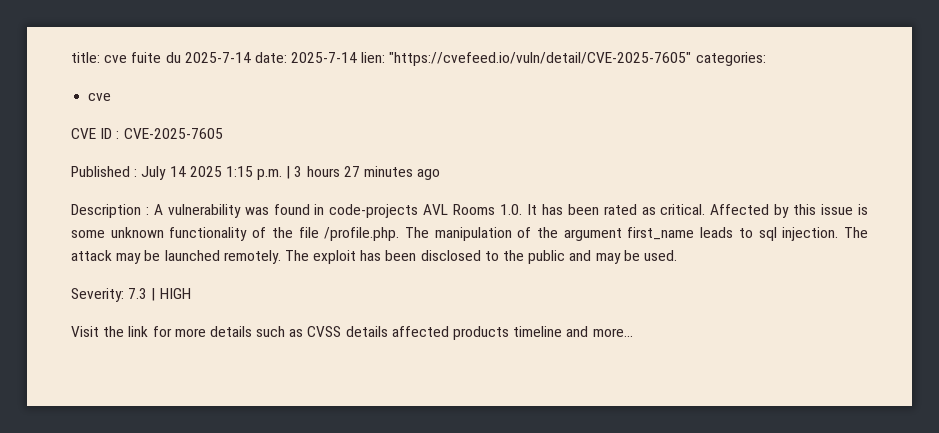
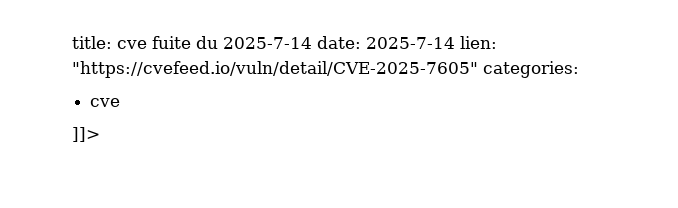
[71,128,223,139] [71,166,441,180] [71,204,869,218] [71,227,869,241] [71,250,677,264] [71,288,191,302] [71,326,633,340] CVE ID : CVE-2025-7605 // Published : July 14 2025 1:15 p.m. | 3 hours 27 minutes ago // Description : A vulnerability was found in code-projects AVL Rooms 1.0. It has been rated as critical. Affected by this issue is some unknown functionality of the file /profile.php. The manipulation of the argument first_name leads to sql injection. The attack may be launched remotely. The exploit has been disclosed to the public and may be used. // Severity: 7.3 | HIGH // Visit the link for more details such as CVSS details affected products timeline and more... -> [72,127,100,142] ]]>

